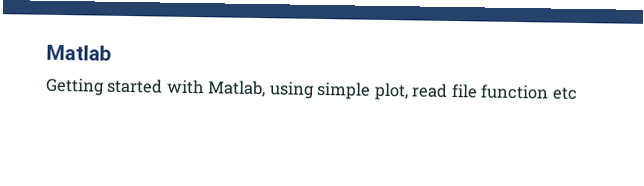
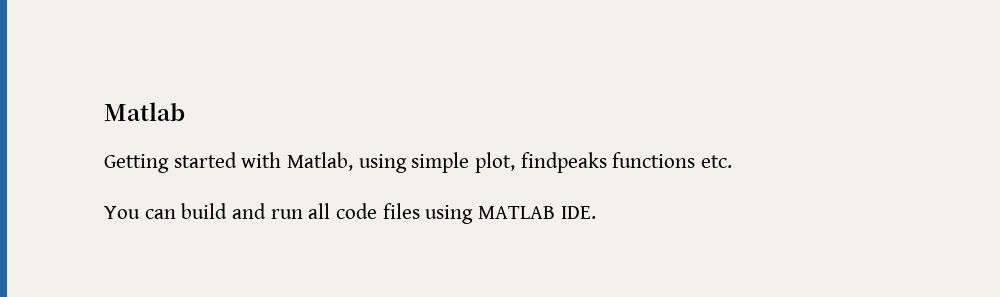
[411,83,578,100] read file function etc -> [520,152,733,173] [104,203,596,224] findpeaks functions etc. // You can build and run all code files using MATLAB IDE.

